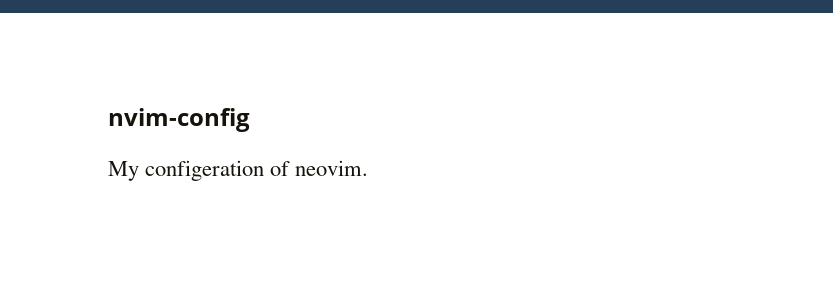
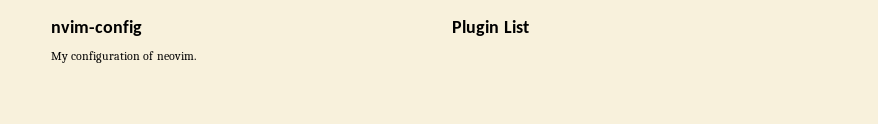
[145,160,265,181] configeration -> [71,51,141,63] configuration
(369, 168) none -> [452,20,529,36] // Plugin List

